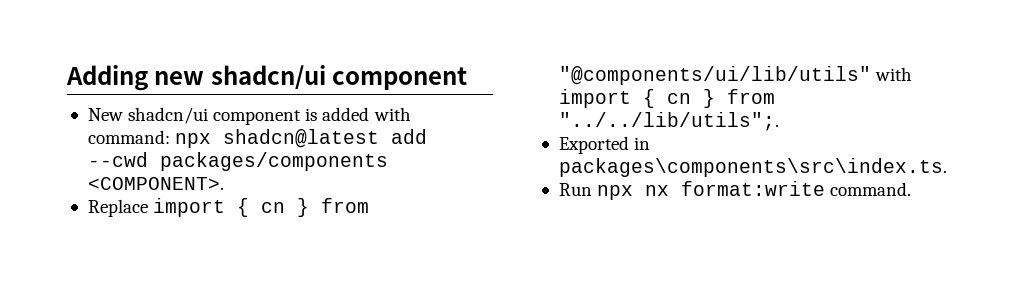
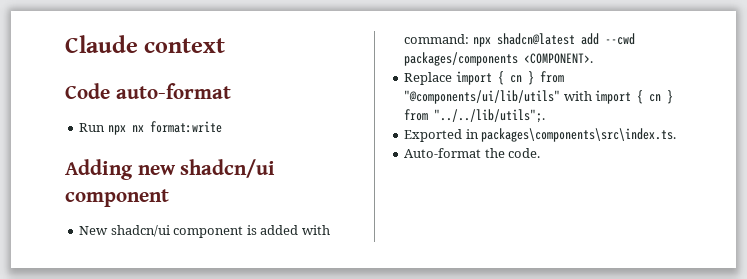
(66, 78) none -> [65,35,226,53] [65,83,231,99] [79,121,222,135] Claude context // Code auto-format // Run npx nx format:write //
[558,181,912,200] Run npx nx format:write command. -> [404,148,541,158] Auto-format the code.

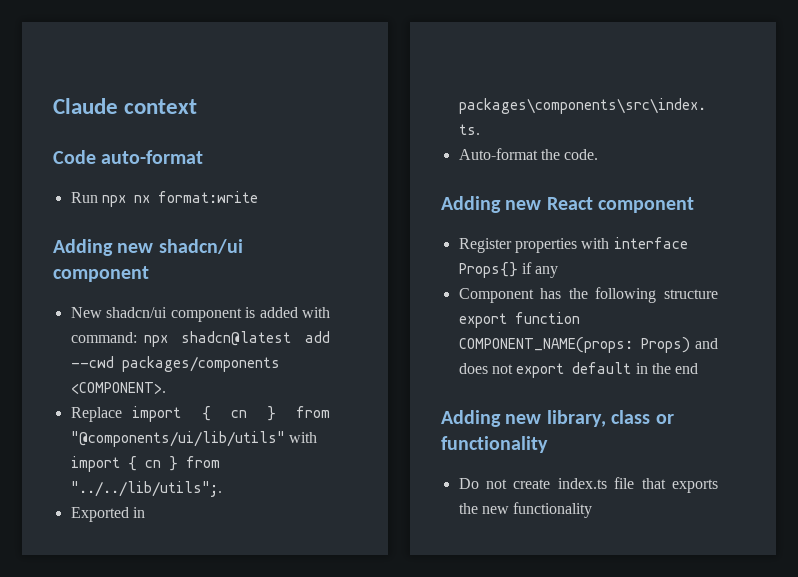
(541, 153) none -> [441,196,695,213] [458,237,688,253] [458,262,559,278] [458,287,718,303] [458,312,580,328] [458,337,718,353] [458,362,699,378] [441,410,674,427] [441,436,548,453] [458,477,718,493] [458,502,593,518] // Adding new React component // Register properties with interface Props{} if any // Component has the following structure export function COMPONENT_NAME(props: Props) and does not export default in the end // Adding new library, class or functionality // Do not create index.ts file that exports the new functionality

